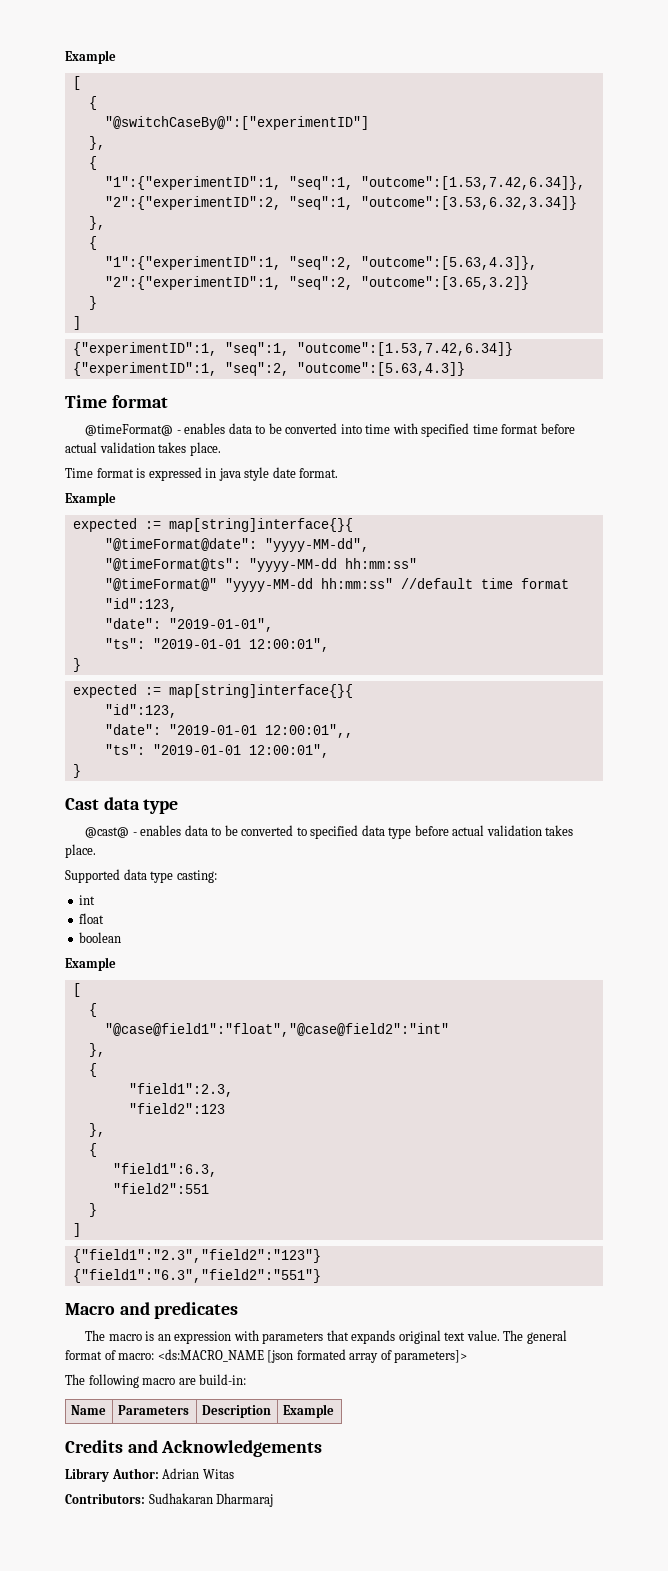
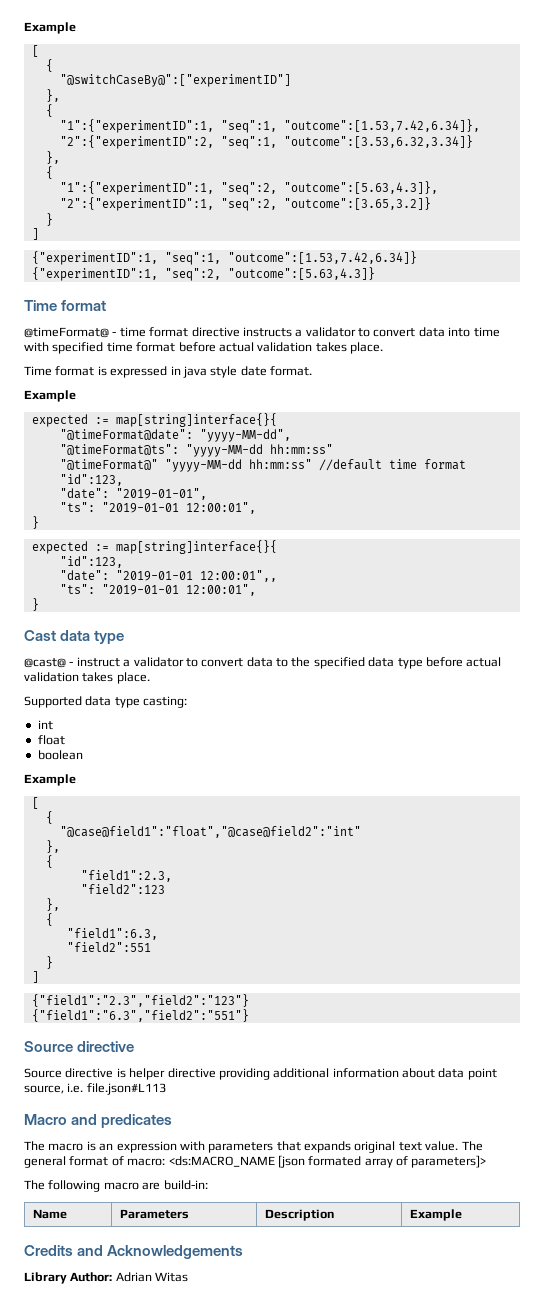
[184,423,338,434] enables data to be converted -> [119,327,445,337] time format directive instructs a validator to convert data
[140,825,307,836] enables data to be converted to -> [76,657,311,667] instruct a validator to convert data to the
(321, 1276) none -> [24,1041,135,1052] [24,1068,497,1080] [24,1083,166,1095] // Source directive // Source directive is helper directive providing additional information about data point source, i.e. file.json#L113
[65,1493,274,1507] // Contributors: Sudhakaran Dharmaraj -> (189, 1277) none

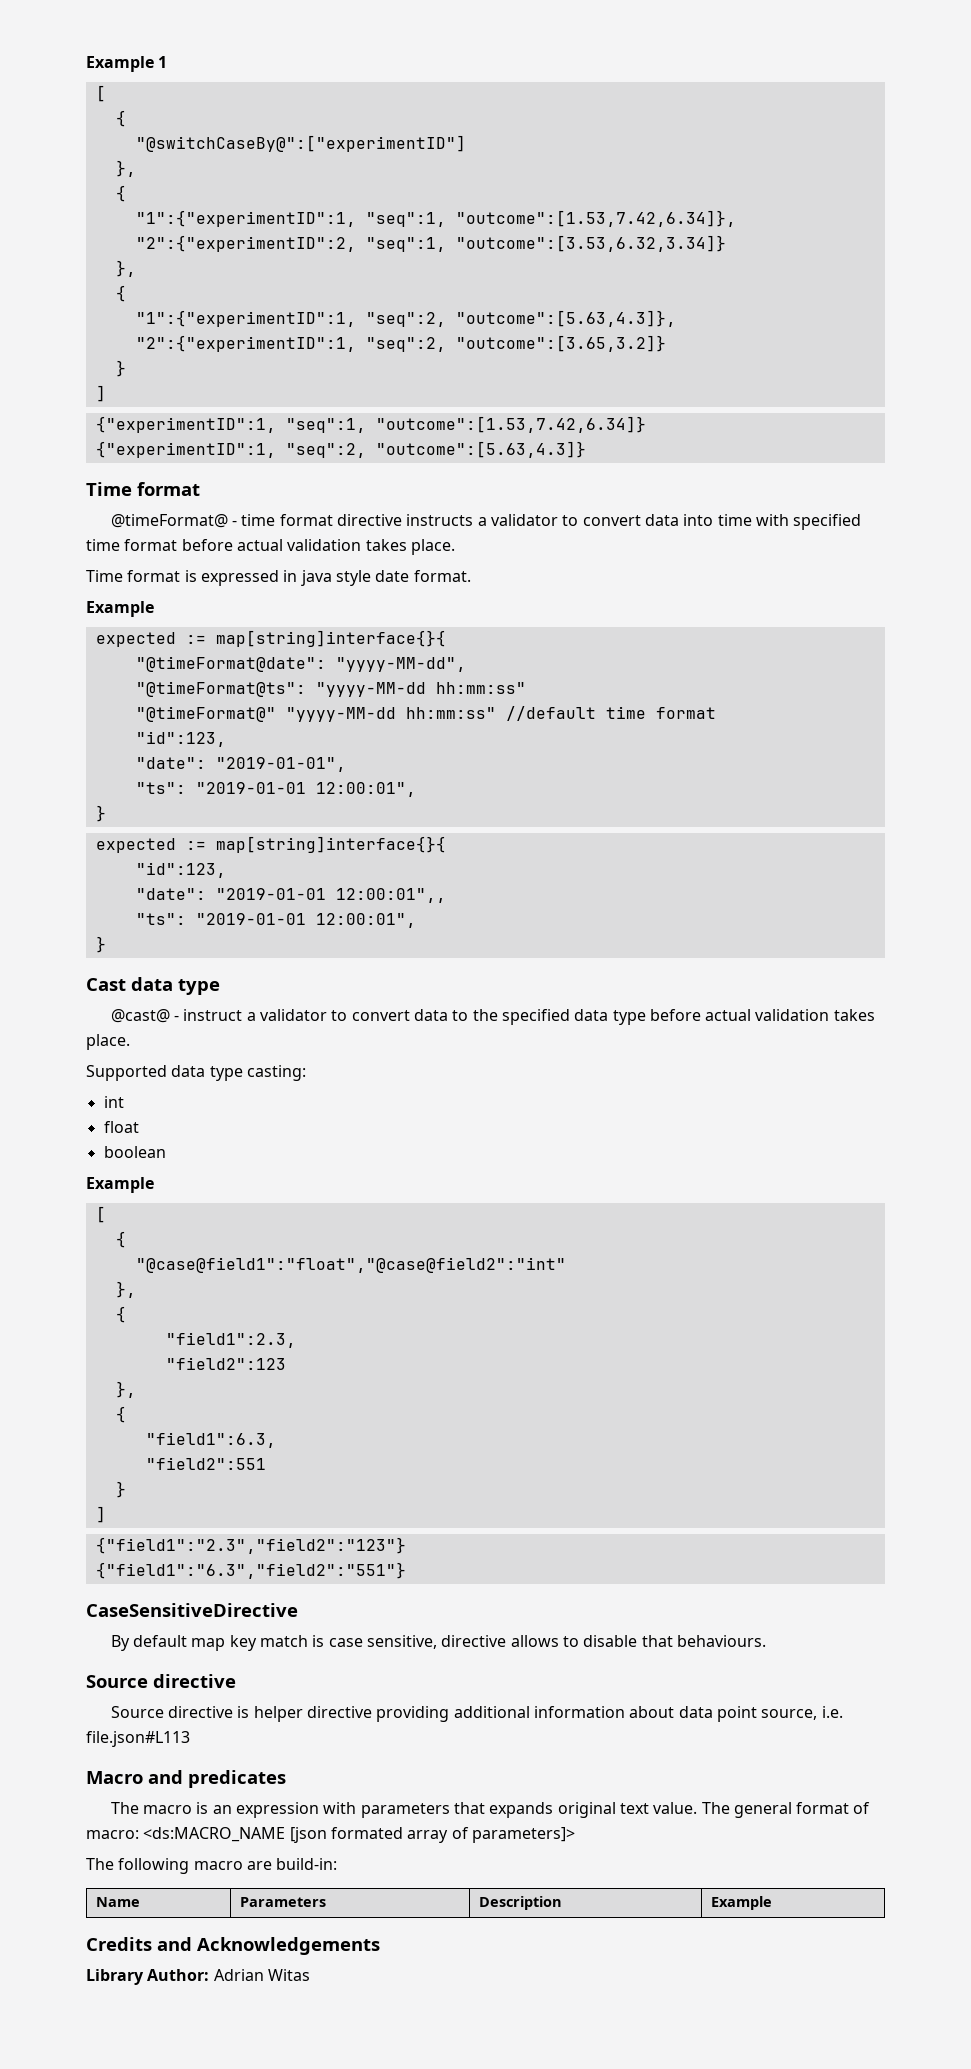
[24,22,76,34] Example -> [86,56,168,72] Example 1
(249, 1015) none -> [86,1603,298,1617] [110,1635,766,1651] // CaseSensitiveDirective // By default map key match is case sensitive, directive allows to disable that behaviours.

